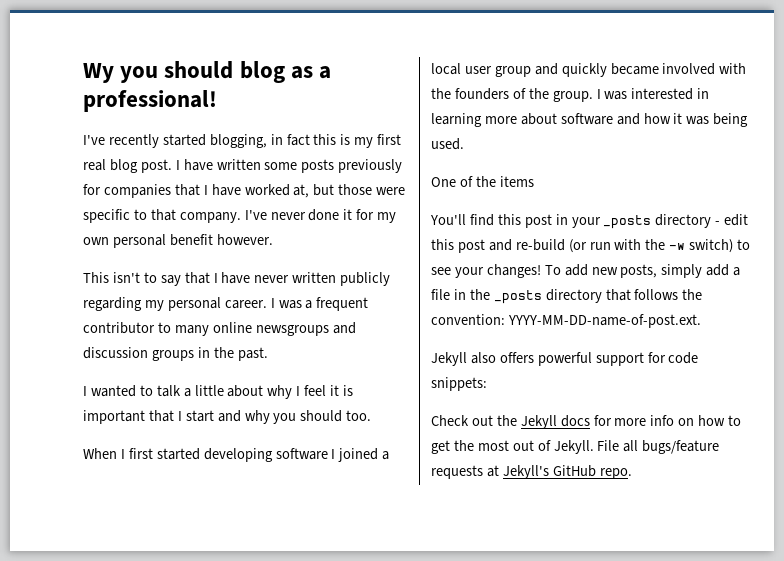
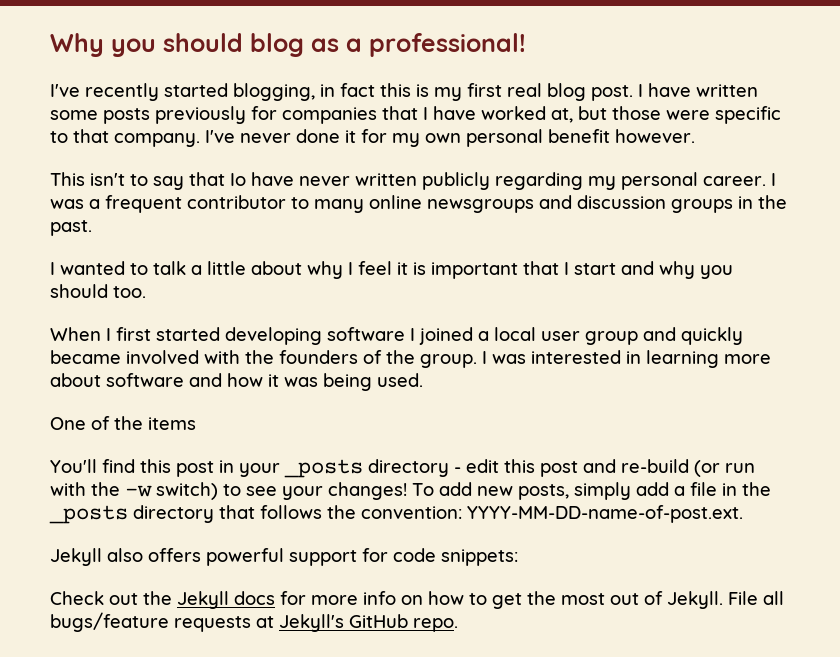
[83,63,114,83] Wy -> [50,33,104,57] Why
[213,273,218,283] I -> [230,173,246,186] Io

